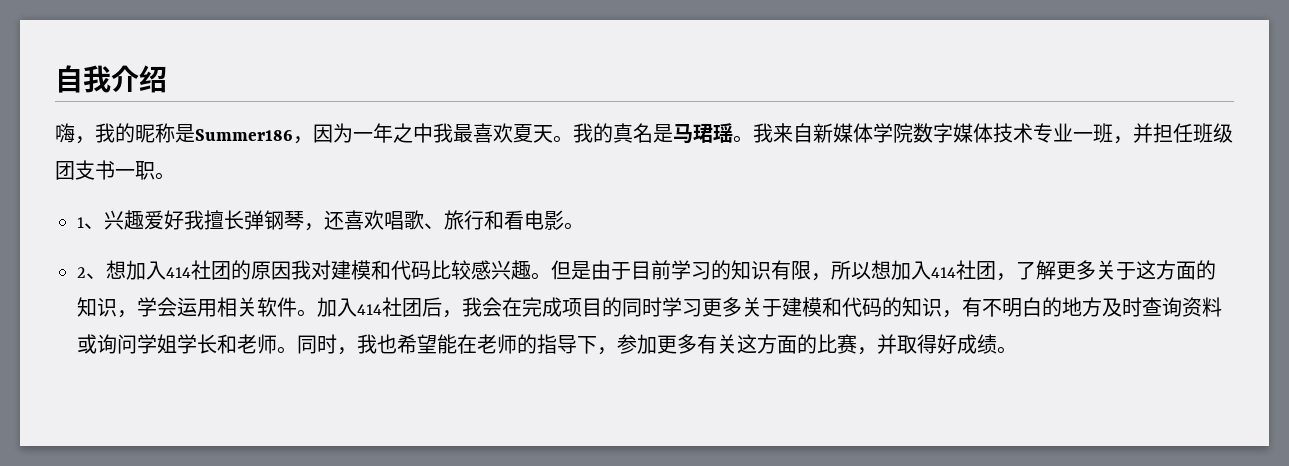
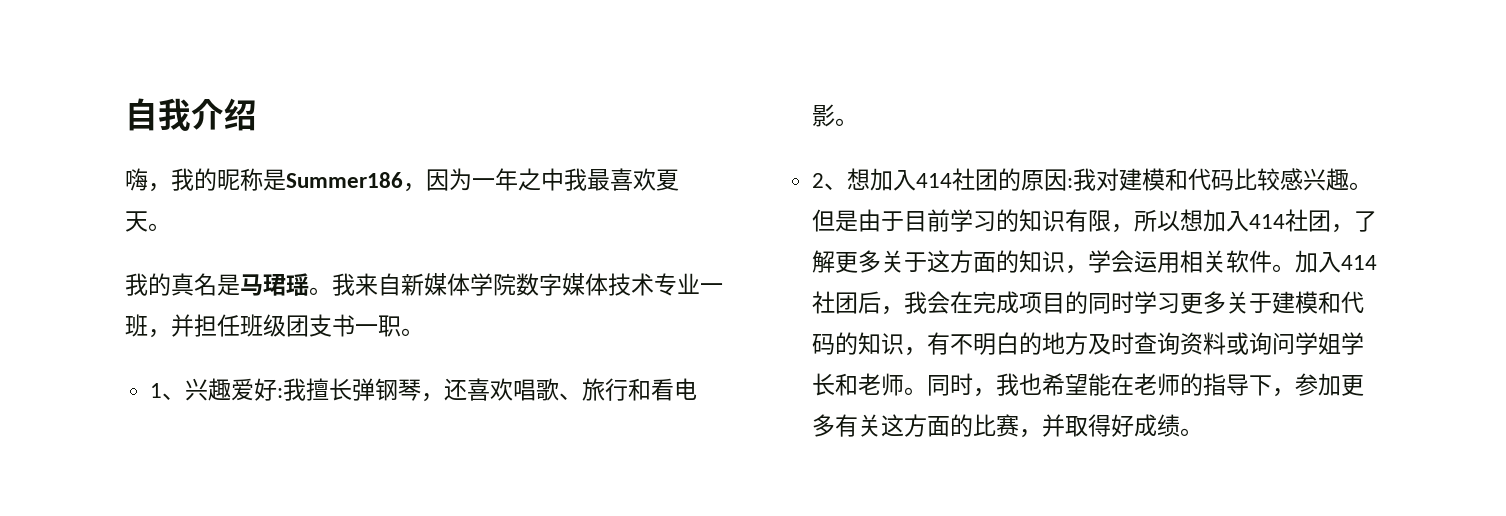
(573, 139) none -> (171, 227) //
(184, 220) none -> [277,388,284,398] :
(291, 270) none -> [1067,178,1074,188] :

